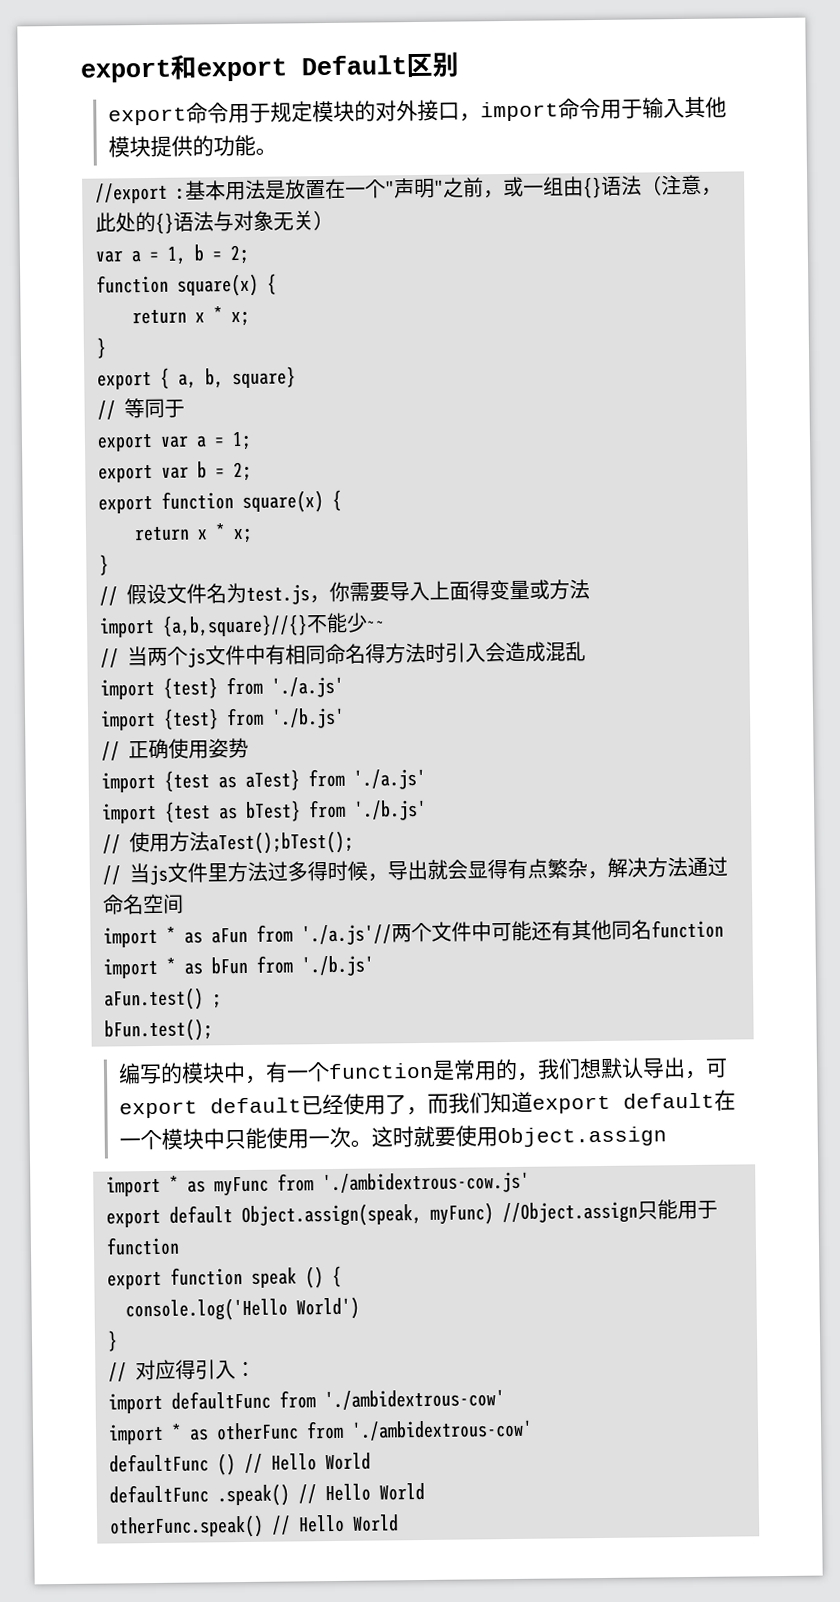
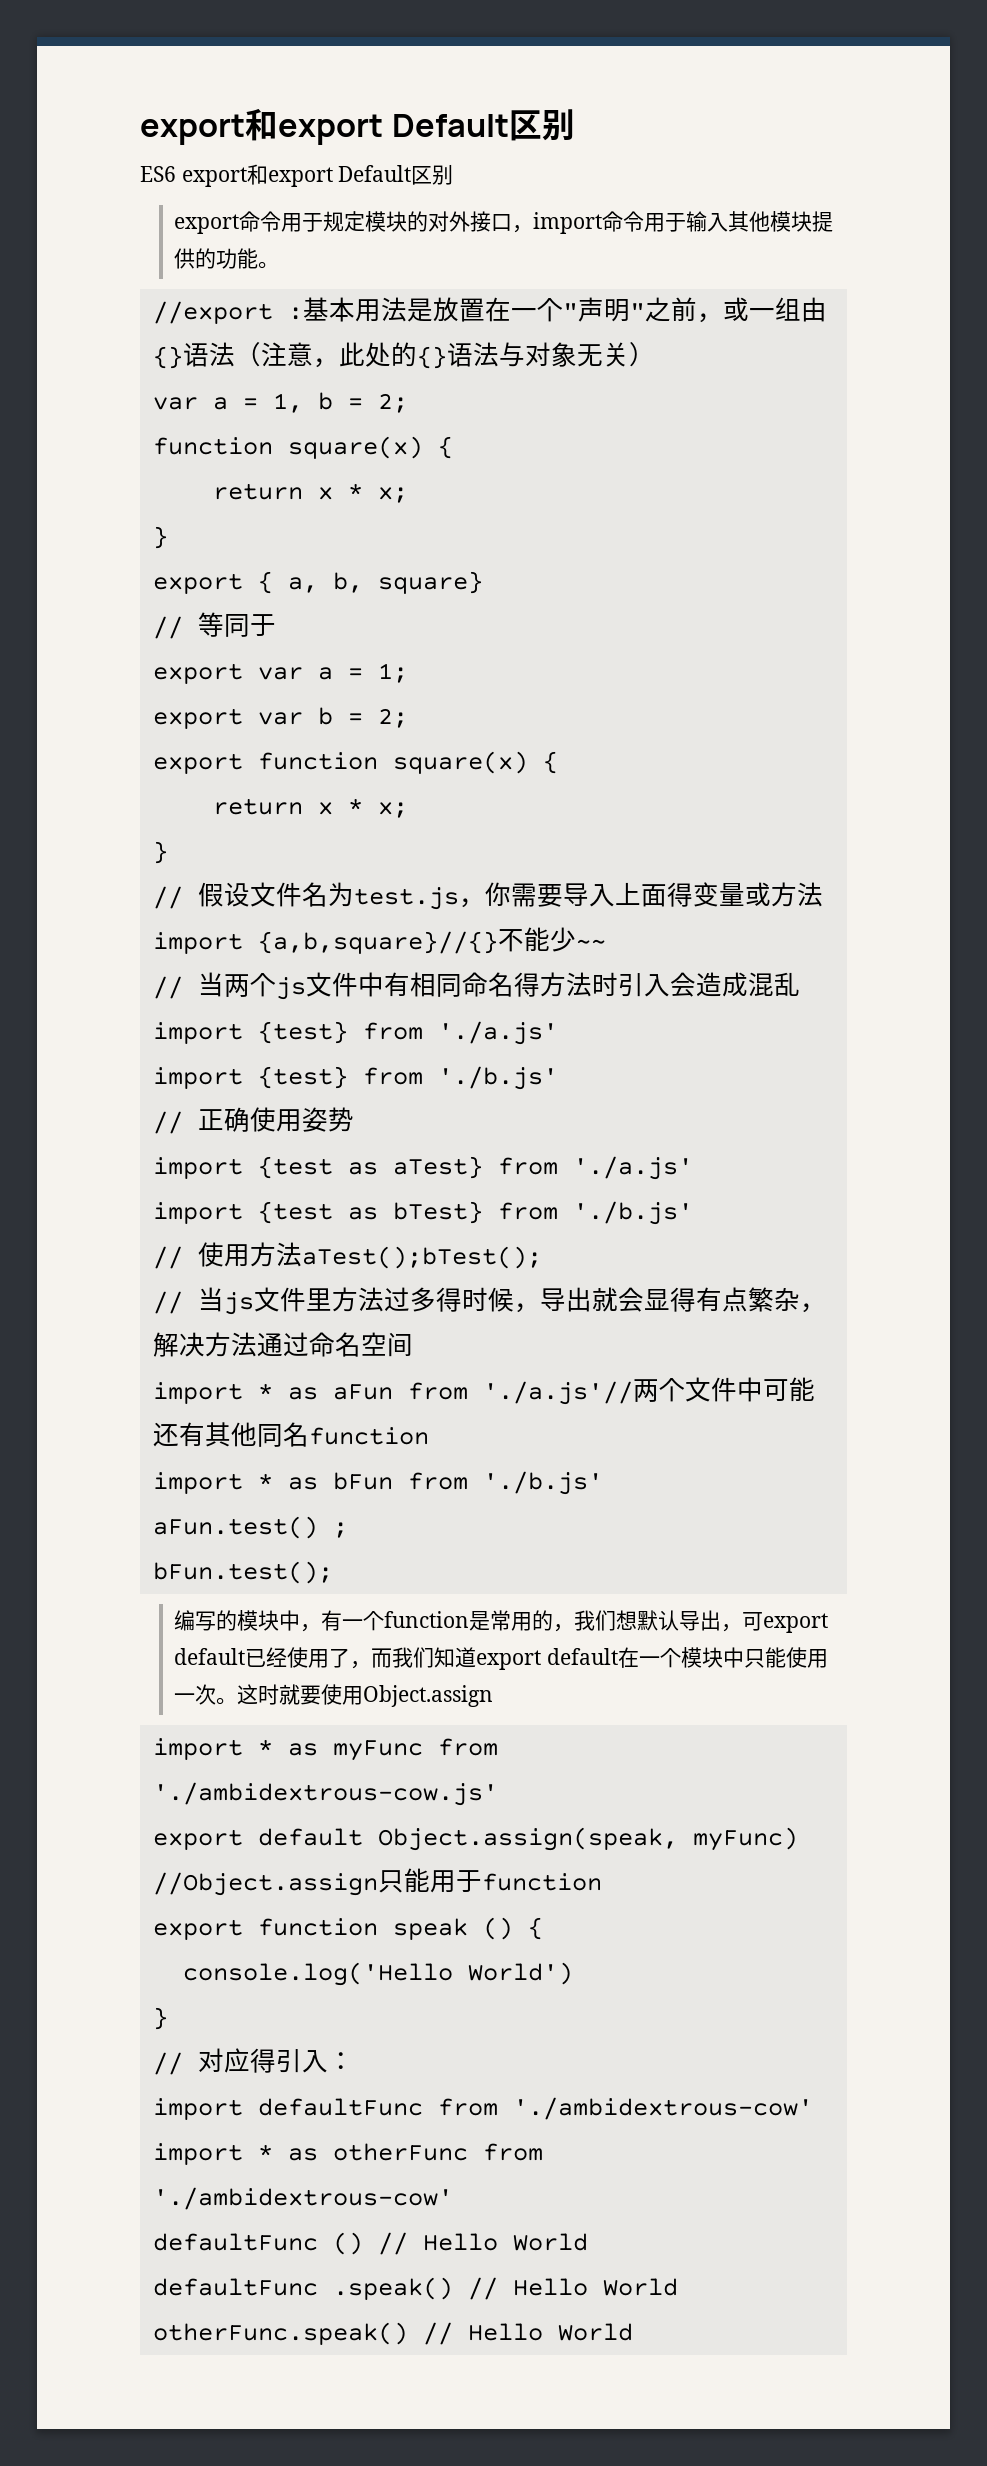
[80,51,459,83] export和export Default区别 -> [140,108,575,145] [140,164,454,187] export和export Default区别 // ES6 export和export Default区别

